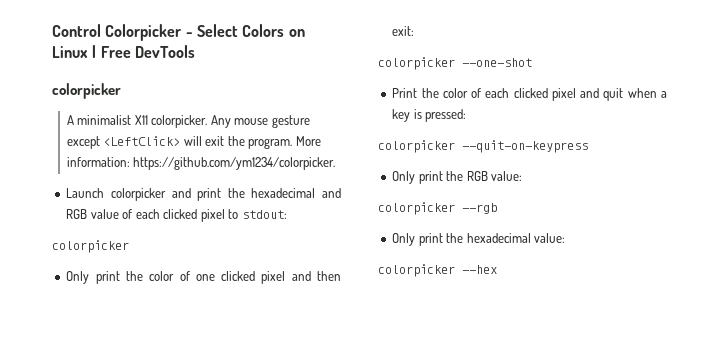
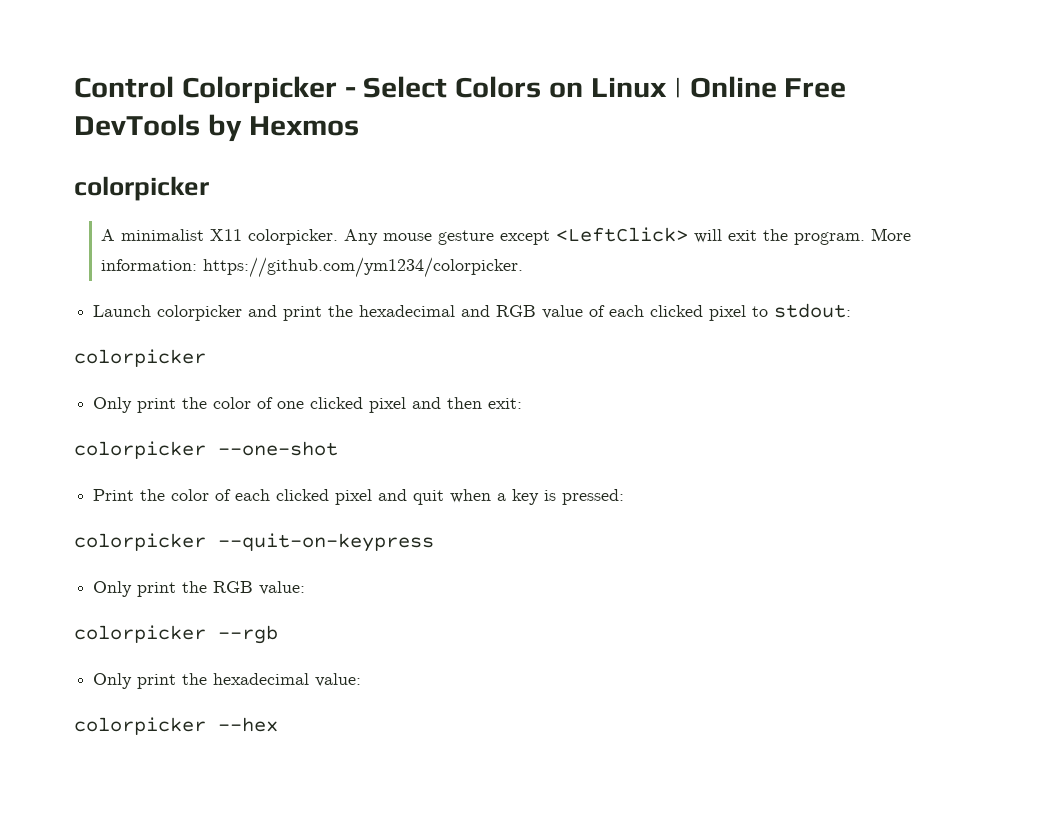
(97, 51) none -> [689,76,777,98] Online
(195, 51) none -> [207,114,359,142] by Hexmos

